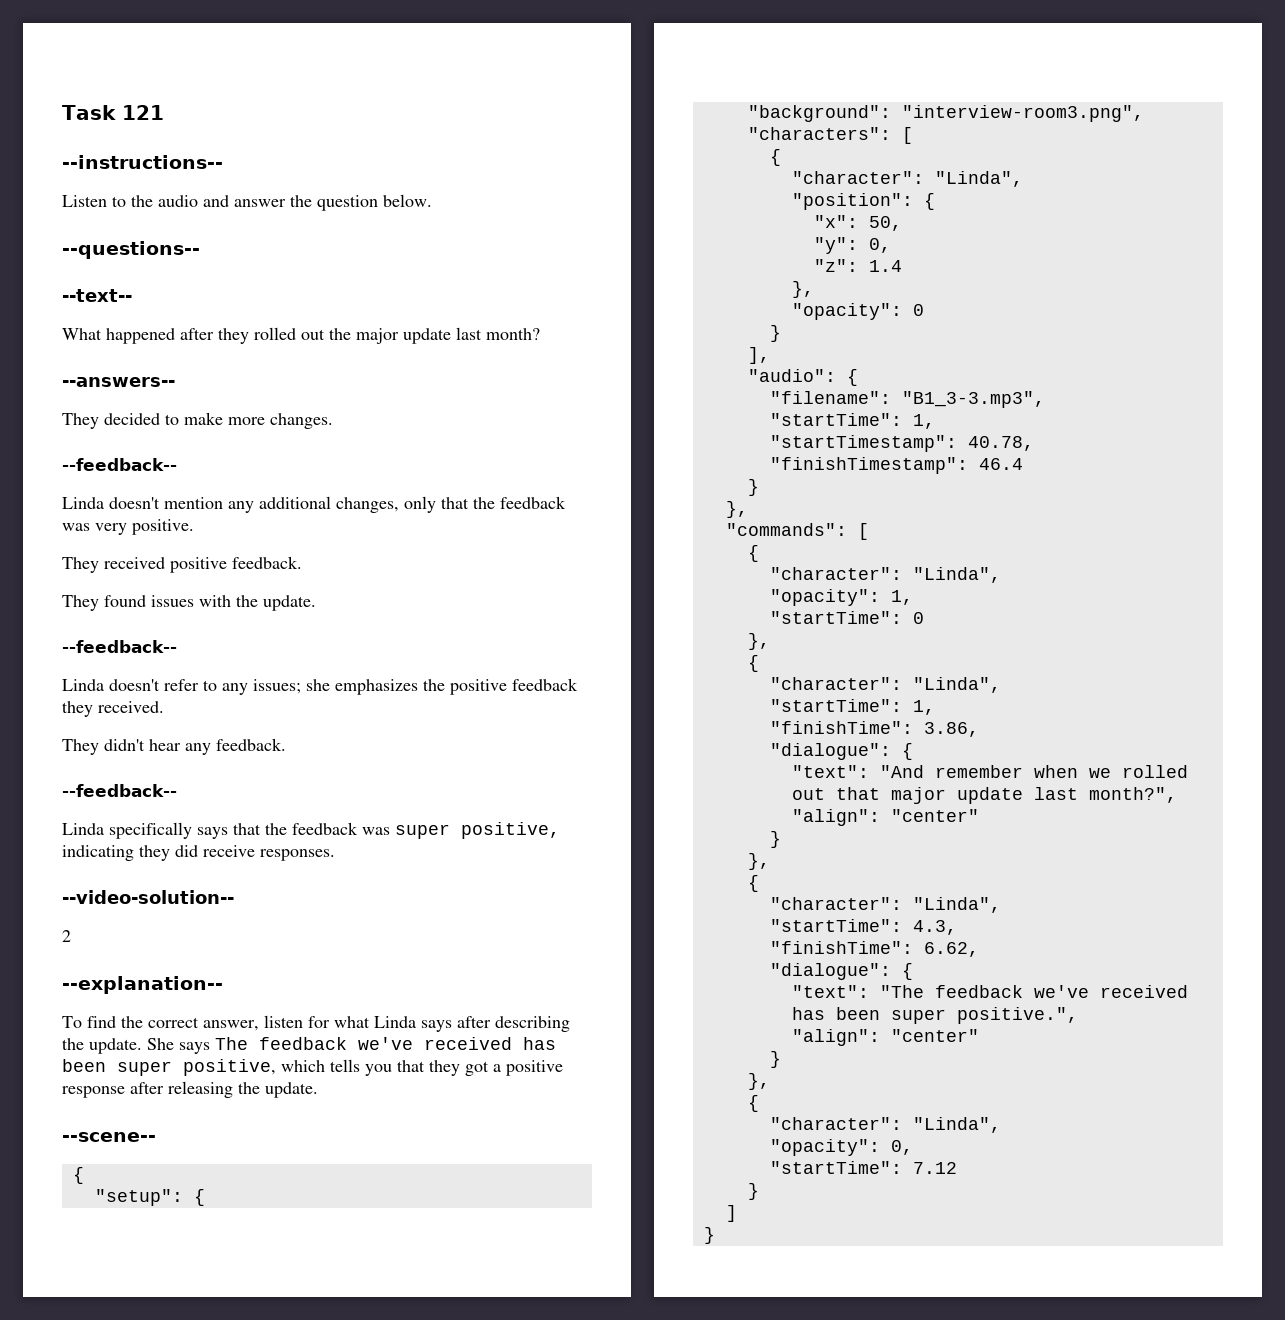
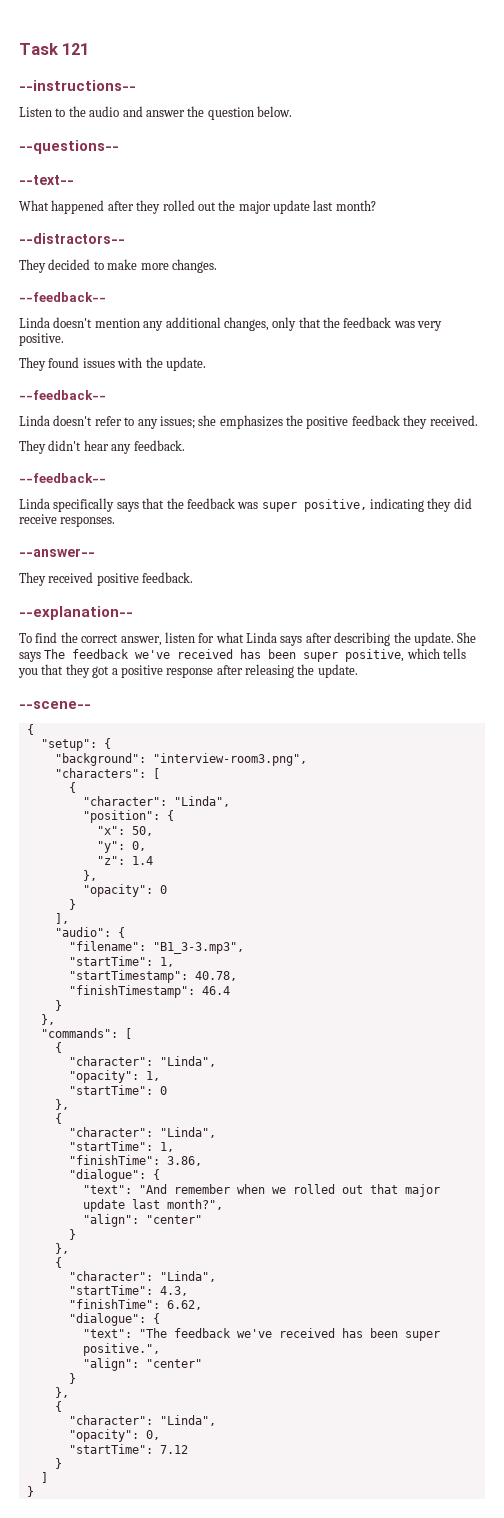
[62,377,175,387] --answers-- -> [19,233,125,244] --distractors--
[62,556,302,573] // They received positive feedback. -> (64, 339) none
[62,890,234,904] [62,930,71,942] --video-solution-- // 2 -> [19,548,95,557] [19,572,194,586] --answer-- // They received positive feedback.

